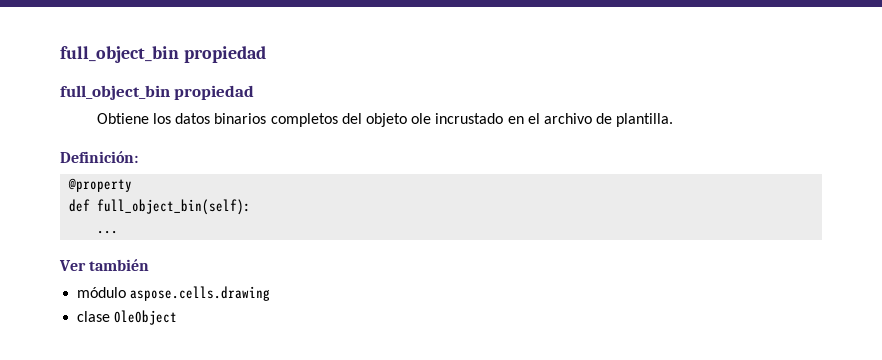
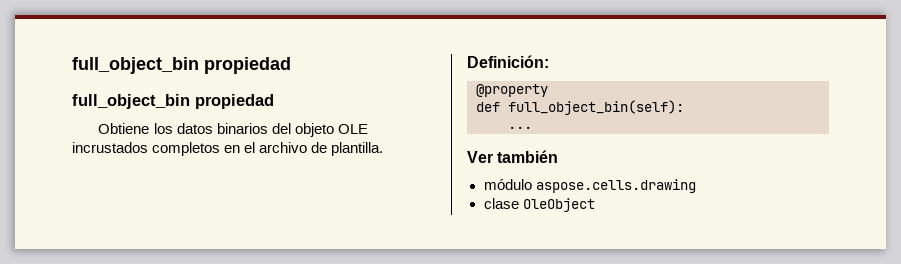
[270,113,338,127] completos -> (268, 128) none
[411,113,504,124] ole incrustado -> [337,124,368,134] [72,142,221,156] OLE incrustados completos

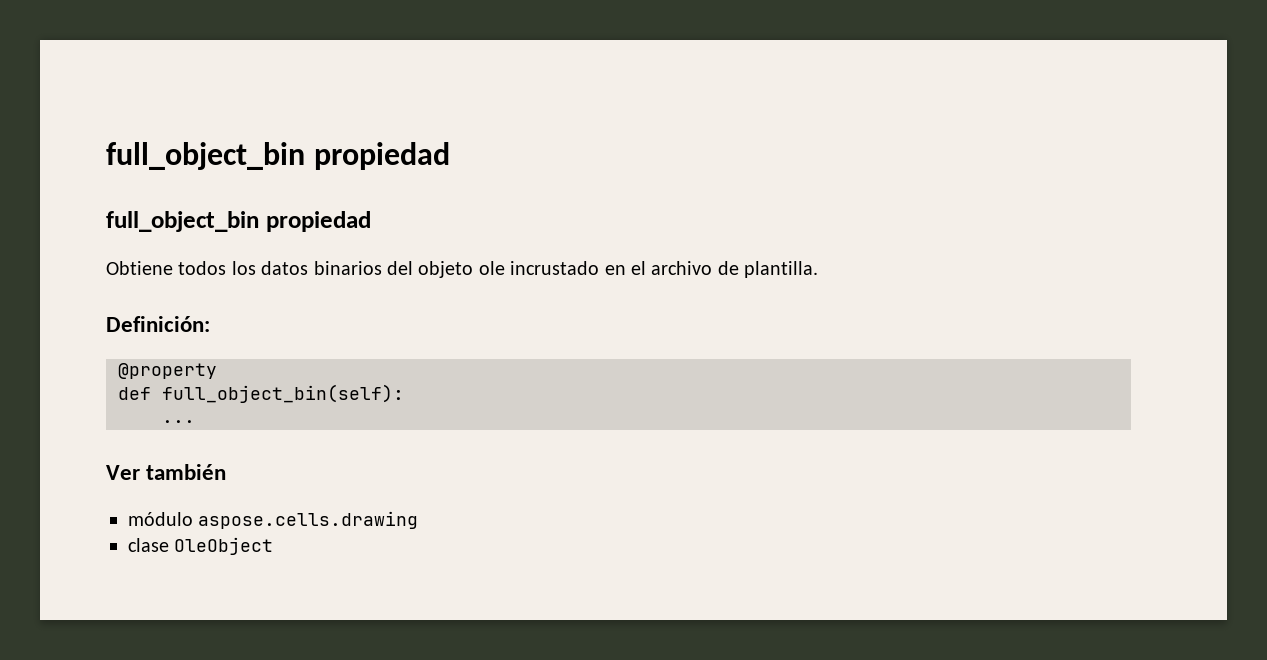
(150, 128) none -> [178,261,227,275] todos
[337,124,368,134] [72,142,221,156] OLE incrustados completos -> [478,261,600,275] ole incrustado

